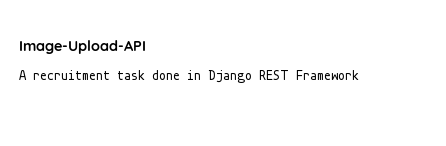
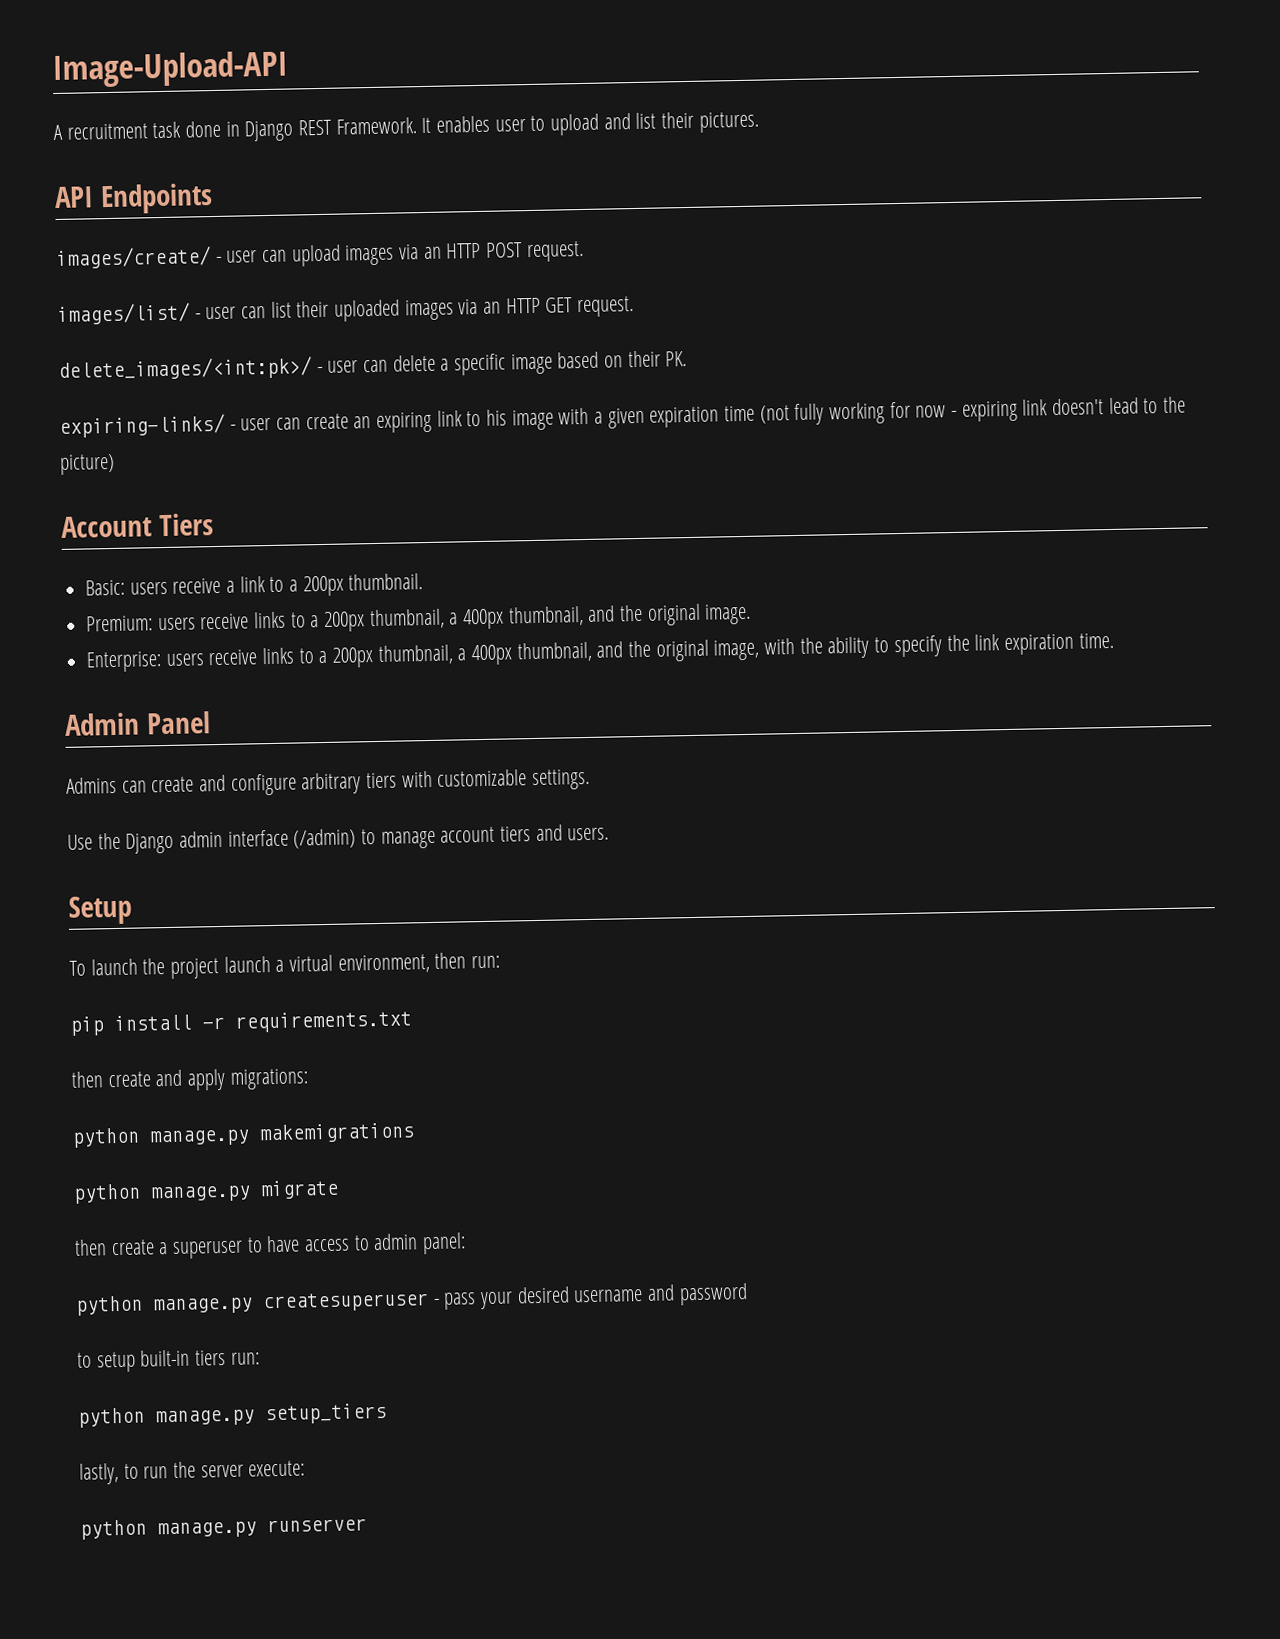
[296,70,359,80] Framework -> [335,111,759,136] [54,183,213,215] [56,240,584,270] [57,296,635,325] [58,350,688,382] [59,396,1187,438] [59,453,115,475] [61,513,214,538] [85,573,424,597] [86,603,752,632] [86,632,1114,673] [64,711,211,736] [66,768,591,796] [67,824,610,854] [68,895,132,925] [69,952,501,979] [70,1010,412,1036] [71,1068,309,1091] [72,1122,415,1148] [73,1179,339,1204] [74,1232,467,1259] [75,1283,748,1316] [77,1349,260,1373] [78,1402,387,1428] [79,1460,306,1485] [80,1518,367,1540] Framework. It enables user to upload and list their pictures. // API Endpoints // images/create/ - user can upload images via an HTTP POST request. // images/list/ - user can list their uploaded images via an HTTP GET request. // delete_images/<int:pk>/ - user can delete a specific image based on their PK. // expiring-links/ - user can create an expiring link to his image with a given expiration time (not fully working for now - expiring link doesn't lead to the picture) // Account Tiers // Basic: users receive a link to a 200px thumbnail. // Premium: users receive links to a 200px thumbnail, a 400px thumbnail, and the original image. // Enterprise: users receive links to a 200px thumbnail, a 400px thumbnail, and the original image, with the ability to specify the link expiration time. // Admin Panel // Admins can create and configure arbitrary tiers with customizable settings. // Use the Django admin interface (/admin) to manage account tiers and users. // Setup // To launch the project launch a virtual environment, then run: // pip install -r requirements.txt // then create and apply migrations: // python manage.py makemigrations // python manage.py migrate // then create a superuser to have access to admin panel: // python manage.py createsuperuser - pass your desired username and password // to setup built-in tiers run: // python manage.py setup_tiers // lastly, to run the server execute: // python manage.py runserver

